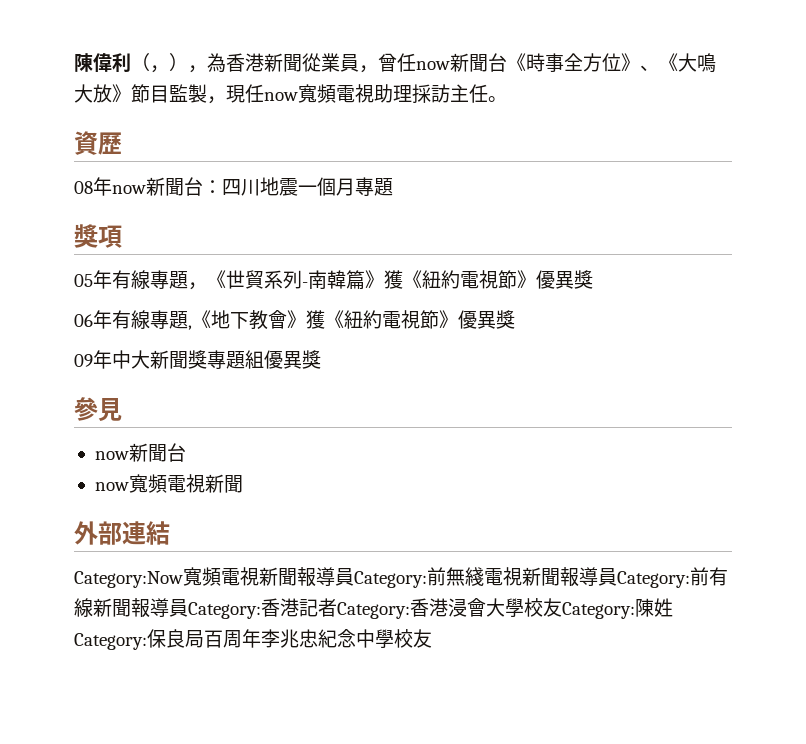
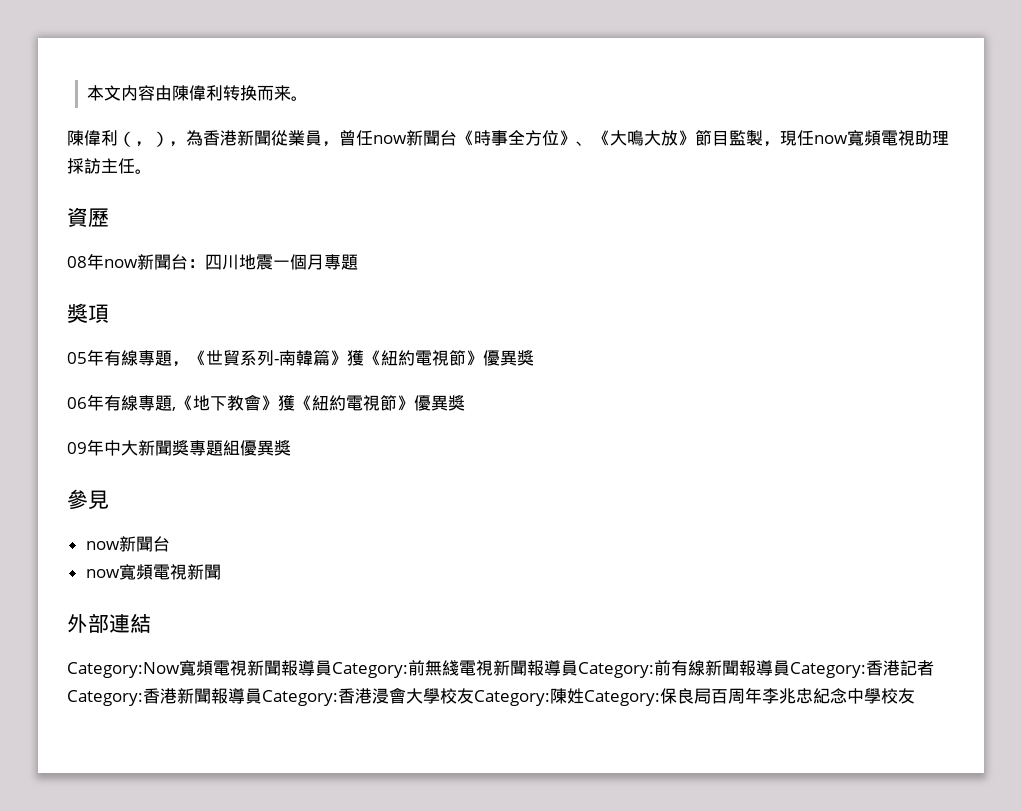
(74, 62) none -> [86,85,308,101] 本文内容由陳偉利转换而来。 //
(448, 607) none -> [177,688,372,706] 新聞報導員Category:香港

